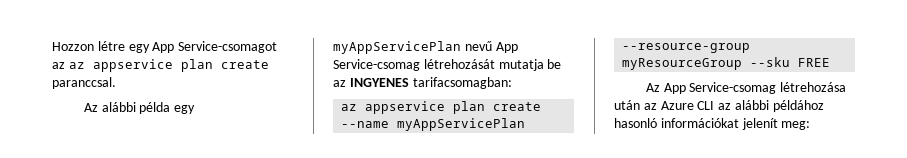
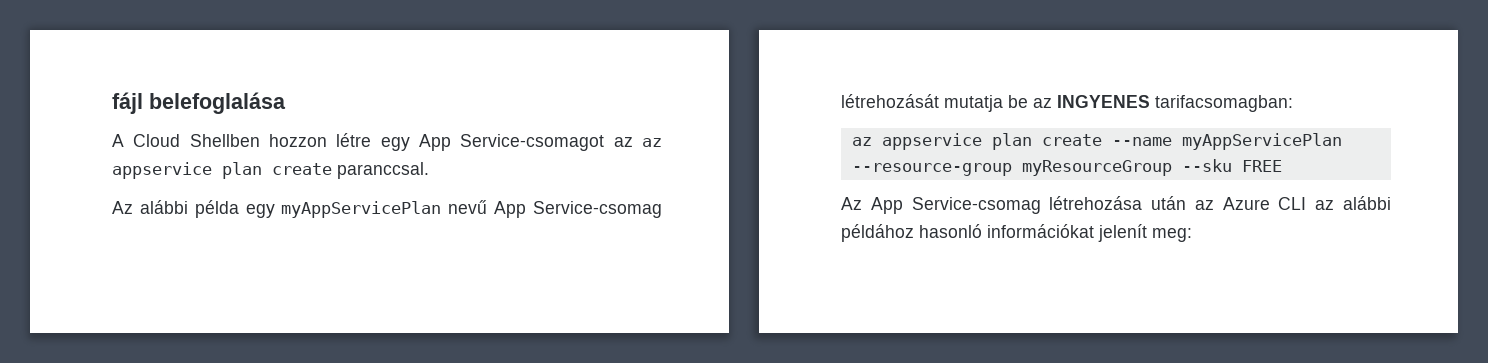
[52,42,94,51] Hozzon -> [112,92,286,114] [112,134,327,147] fájl belefoglalása // A Cloud Shellben hozzon

